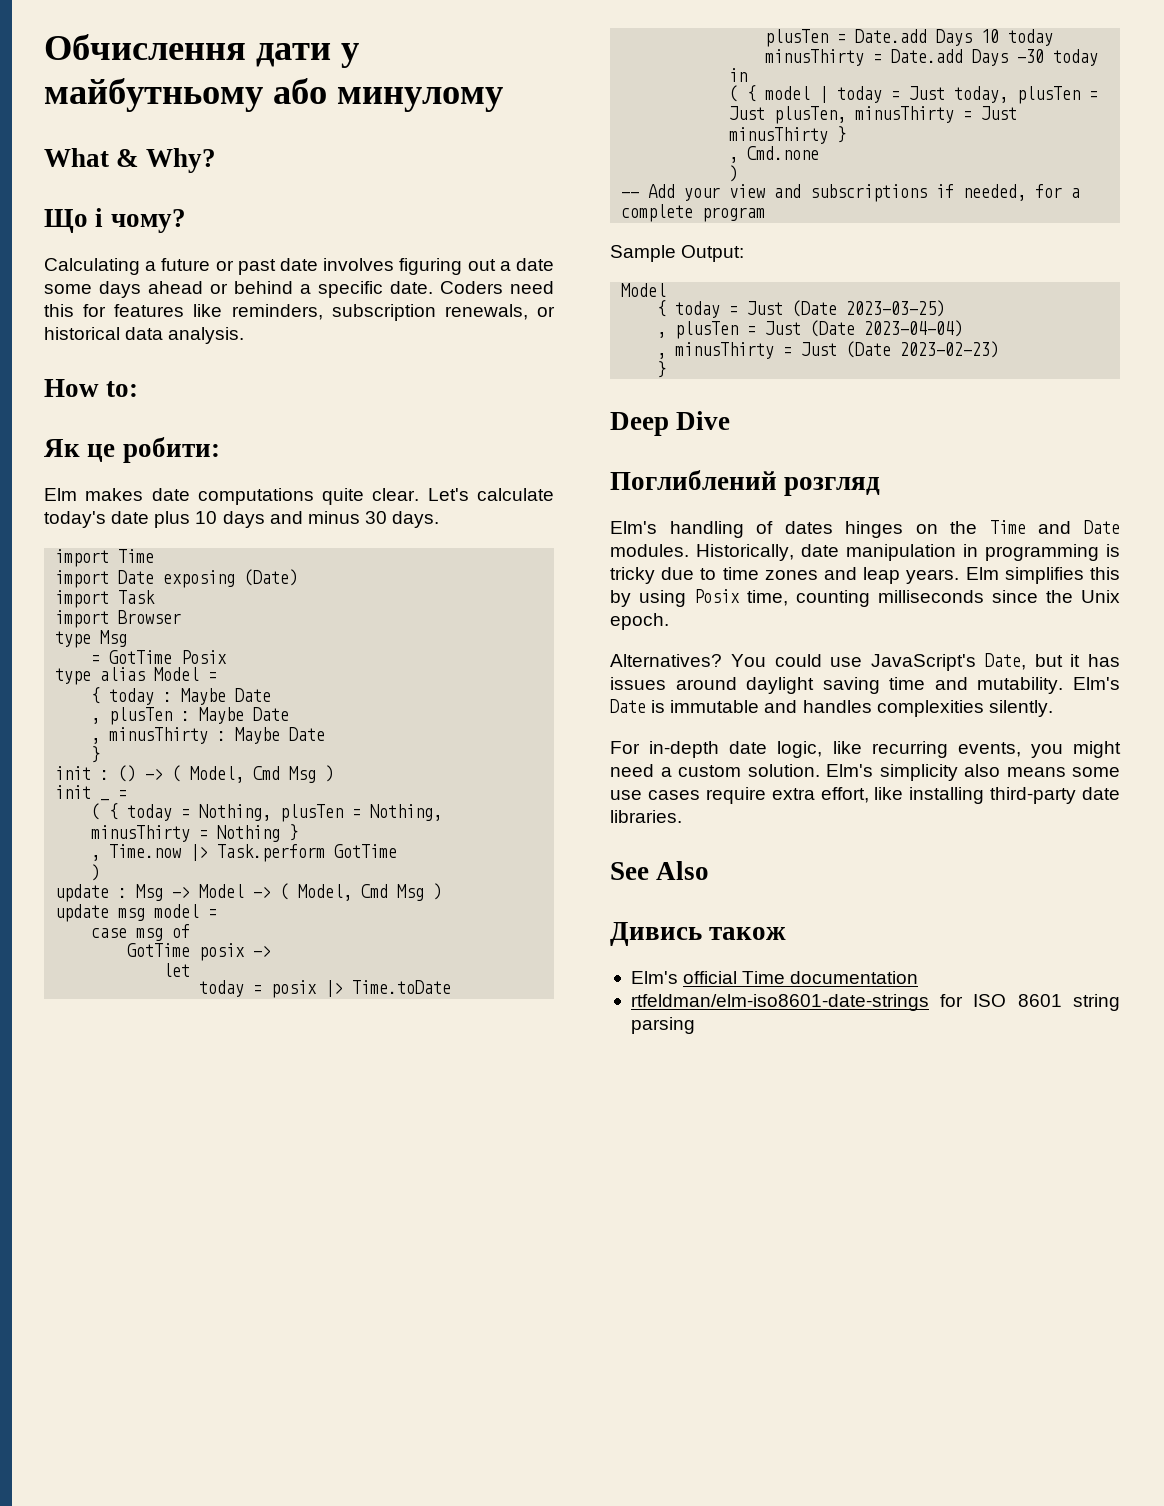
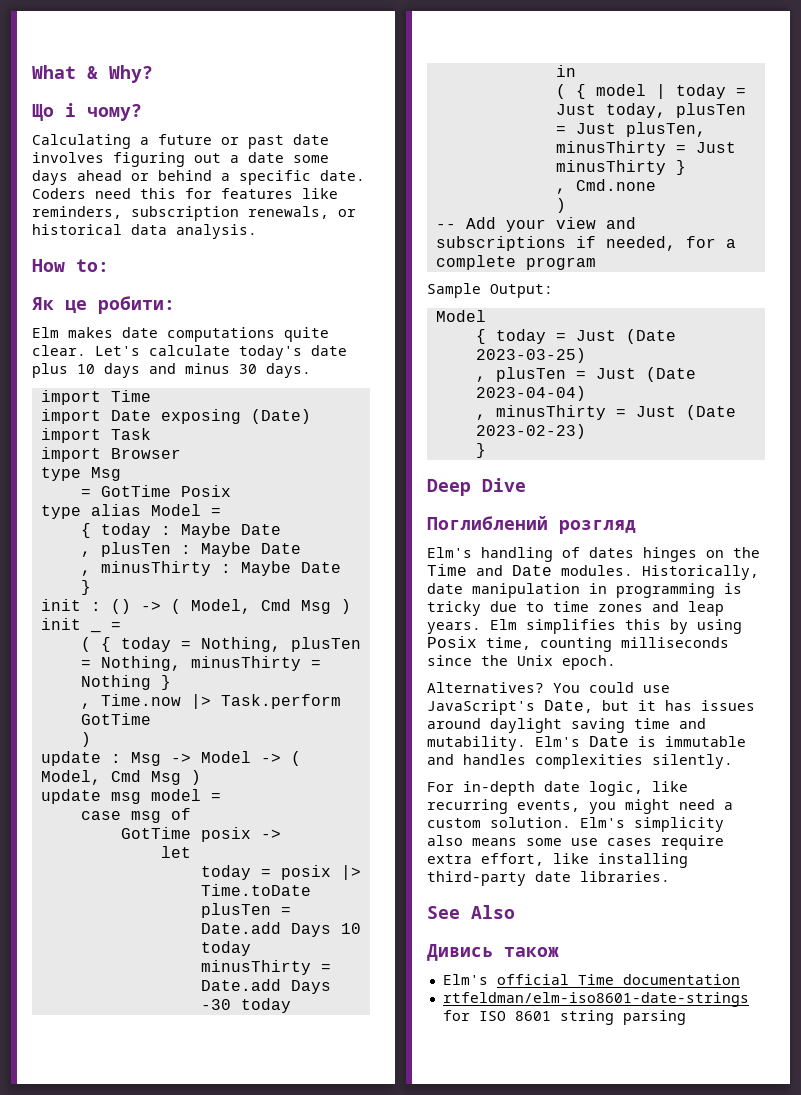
[44,34,359,68] [44,78,503,112] Обчислення дати у майбутньому або минулому // -> (32, 72) none

